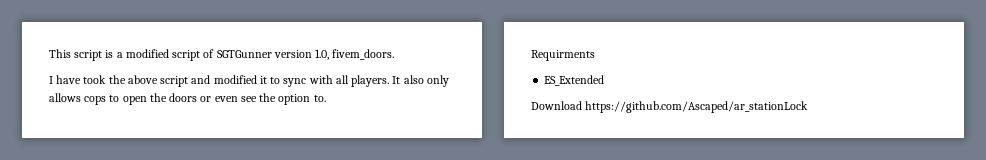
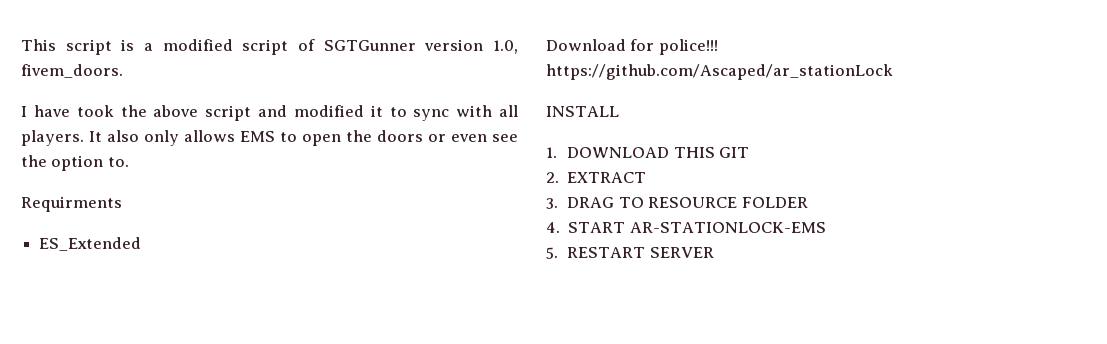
[84,96,107,105] cops -> [240,131,275,142] EMS
(582, 105) none -> [630,39,718,55] for police!!!
(809, 107) none -> [546,106,619,117] [546,147,750,158] [546,172,647,183] [546,197,808,209] [546,222,826,233] [546,247,714,259] // INSTALL // 1. DOWNLOAD THIS GIT // 2. EXTRACT // 3. DRAG TO RESOURCE FOLDER // 4. START AR-STATIONLOCK-EMS // 5. RESTART SERVER

